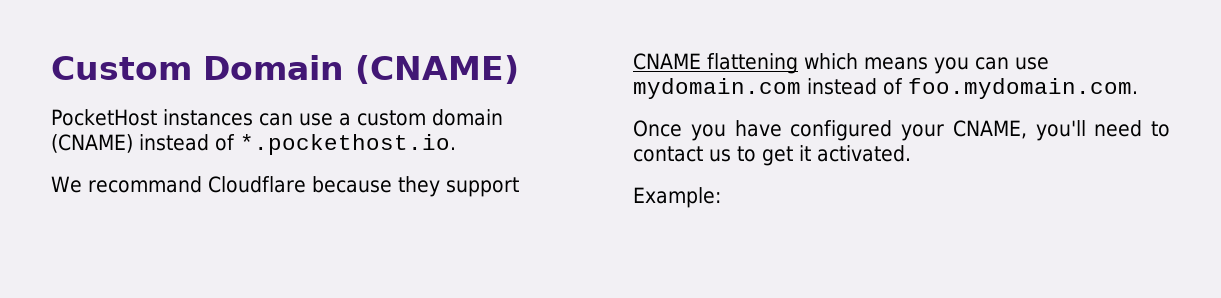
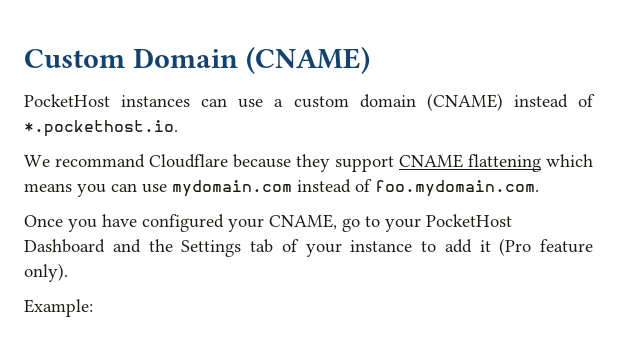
[1035,120,1170,141] [633,145,911,166] you'll need to contact us to get it activated. -> [342,214,512,232] [24,238,593,257] [24,263,68,282] go to your PocketHost Dashboard and the Settings tab of your instance to add it (Pro feature only).

